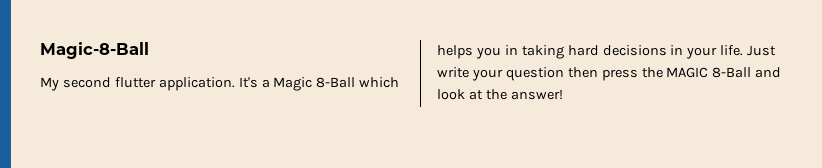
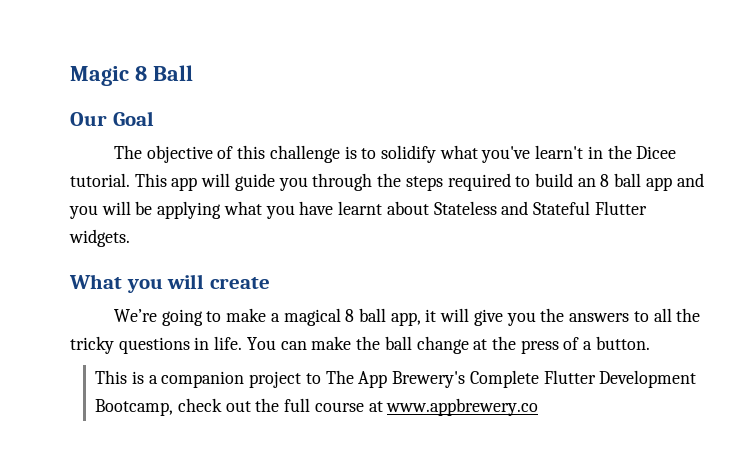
[40,42,149,59] [40,77,400,91] [437,45,777,59] [437,67,782,81] [437,89,563,100] Magic-8-Ball // My second flutter application. It's a Magic 8-Ball which helps you in taking hard decisions in your life. Just write your question then press the MAGIC 8-Ball and look at the answer! -> [70,65,193,86] [70,111,154,126] [113,145,677,163] [70,173,704,191] [69,201,647,219] [69,229,130,247] [69,274,270,293] [113,308,701,326] [70,336,650,354] [95,370,697,388] [95,398,539,416] Magic 8 Ball // Our Goal // The objective of this challenge is to solidify what you've learn't in the Dicee tutorial. This app will guide you through the steps required to build an 8 ball app and you will be applying what you have learnt about Stateless and Stateful Flutter widgets. // What you will create // We’re going to make a magical 8 ball app, it will give you the answers to all the tricky questions in life. You can make the ball change at the press of a button. // This is a companion project to The App Brewery's Complete Flutter Development Bootcamp, check out the full course at www.appbrewery.co

